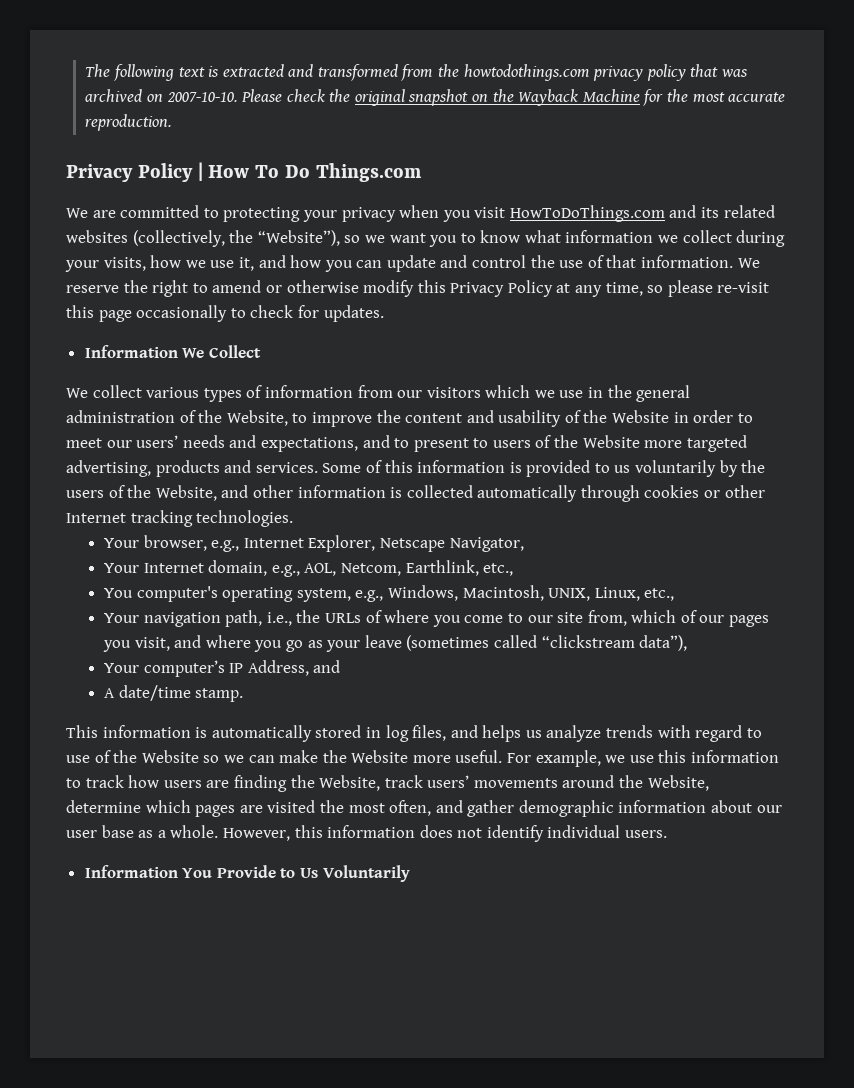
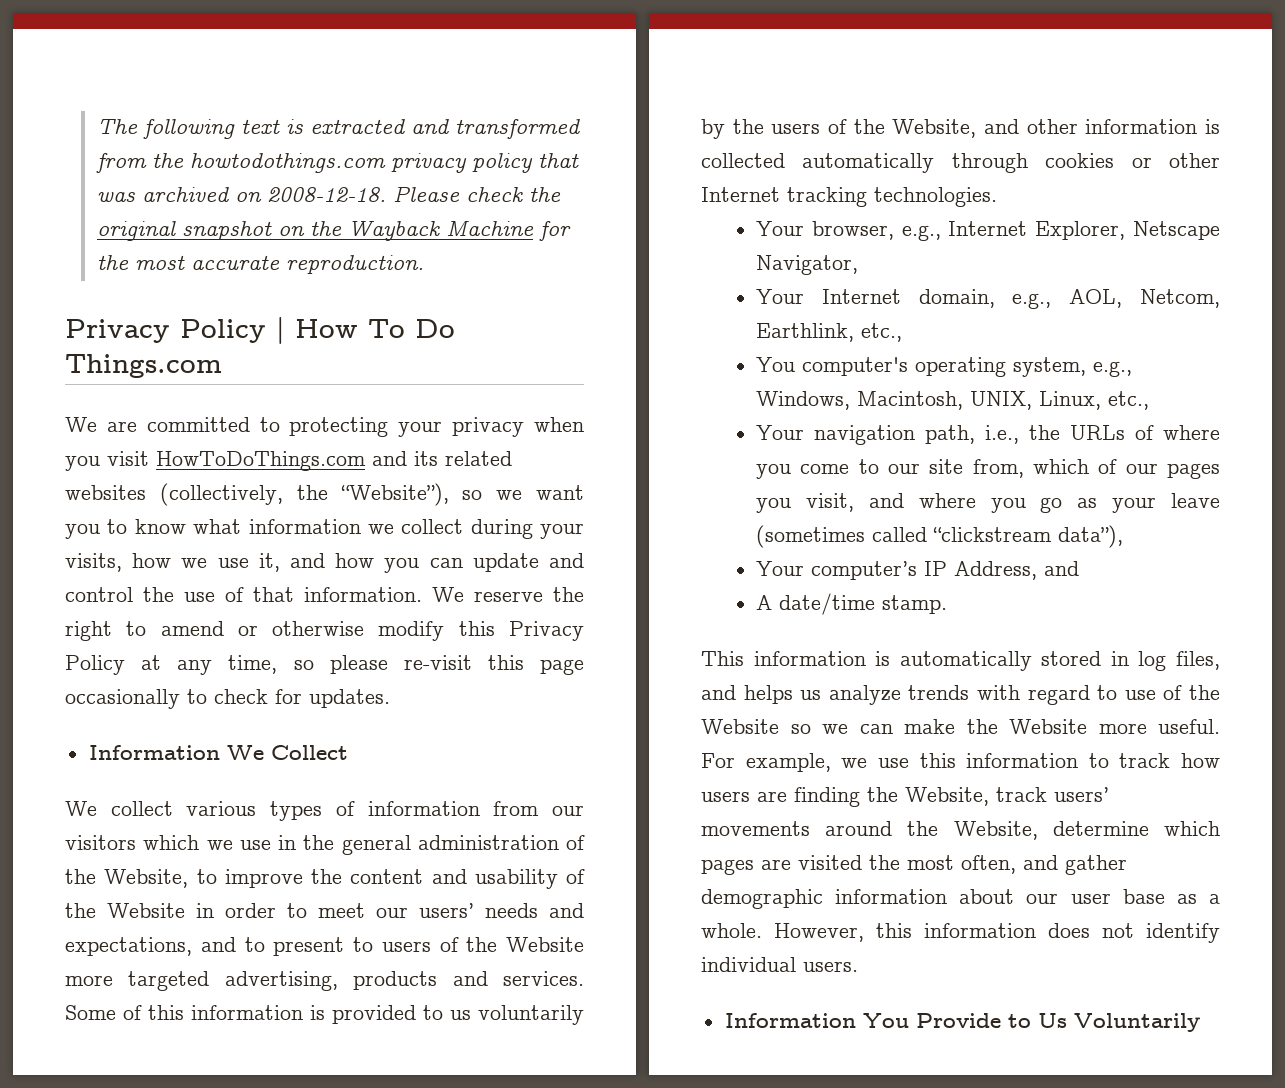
[166,92,238,102] 2007-10-10. -> [266,187,386,202] 2008-12-18.

